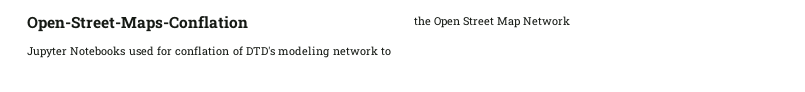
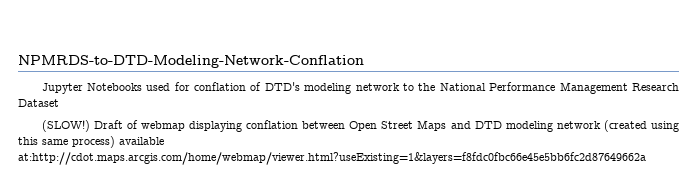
[27,16,248,32] Open-Street-Maps-Conflation -> [18,55,364,68] NPMRDS-to-DTD-Modeling-Network-Conflation
[434,16,570,28] Open Street Map Network -> [439,82,679,94] [18,99,59,107] [41,120,679,132] [18,136,164,148] [18,152,646,165] National Performance Management Research Dataset // (SLOW!) Draft of webmap displaying conflation between Open Street Maps and DTD modeling network (created using this same process) available at:http://cdot.maps.arcgis.com/home/webmap/viewer.html?useExisting=1&layers=f8fdc0fbc66e45e5bb6fc2d87649662a

